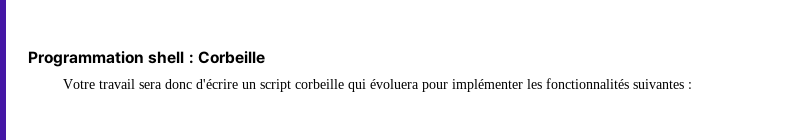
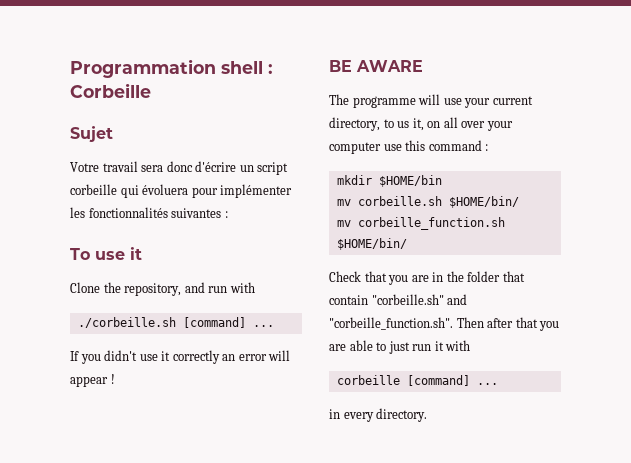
(265, 57) none -> [70,126,113,142] // Sujet
(692, 85) none -> [70,247,142,260] [70,282,255,296] [77,317,274,328] [70,350,291,364] [70,374,115,387] [329,60,423,72] [329,94,533,108] [329,117,513,131] [329,140,489,154] [336,175,442,187] [336,196,519,208] [336,217,505,230] [336,238,407,250] [329,271,525,285] [329,294,468,305] [329,317,560,331] [329,340,471,354] [336,375,498,386] [329,408,428,422] // To use it // Clone the repository, and run with // ./corbeille.sh [command] ... // If you didn't use it correctly an error will appear ! // BE AWARE // The programme will use your current directory, to us it, on all over your computer use this command : // mkdir $HOME/bin // mv corbeille.sh $HOME/bin/ // mv corbeille_function.sh $HOME/bin/ // Check that you are in the folder that contain "corbeille.sh" and "corbeille_function.sh". Then after that you are able to just run it with // corbeille [command] ... // in every directory.

